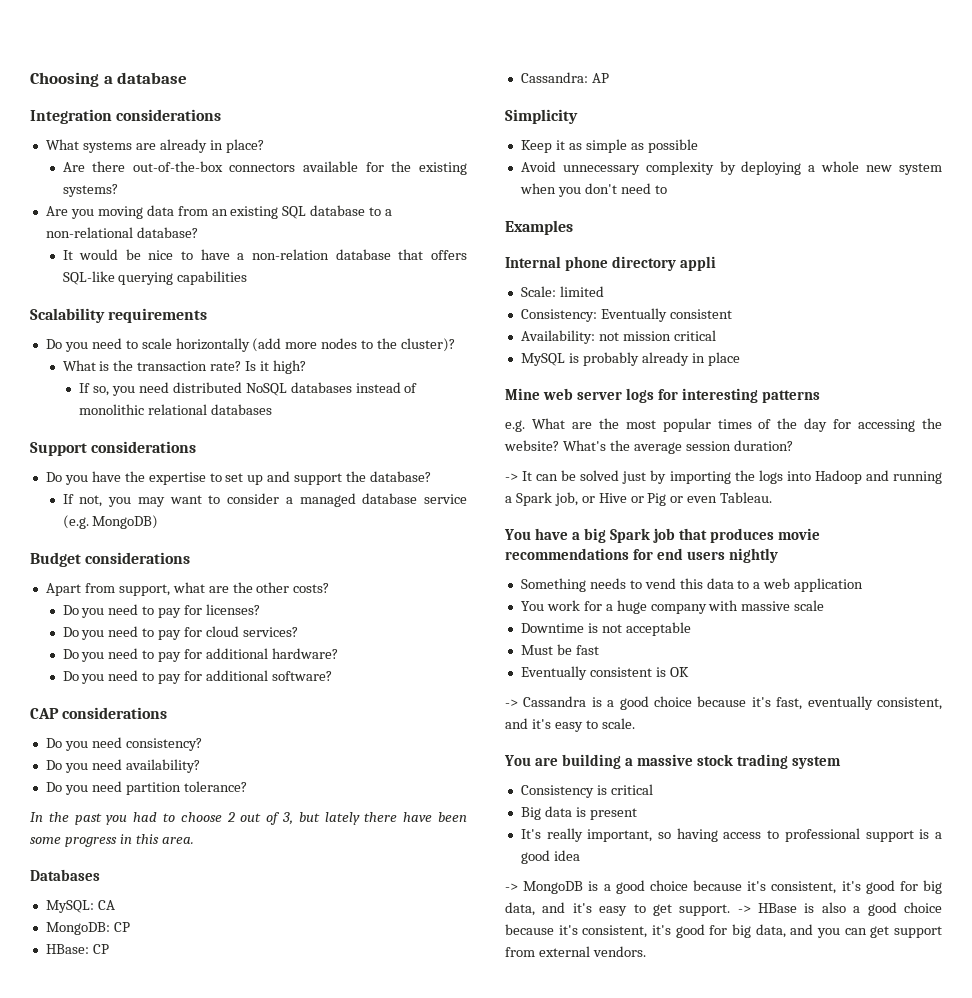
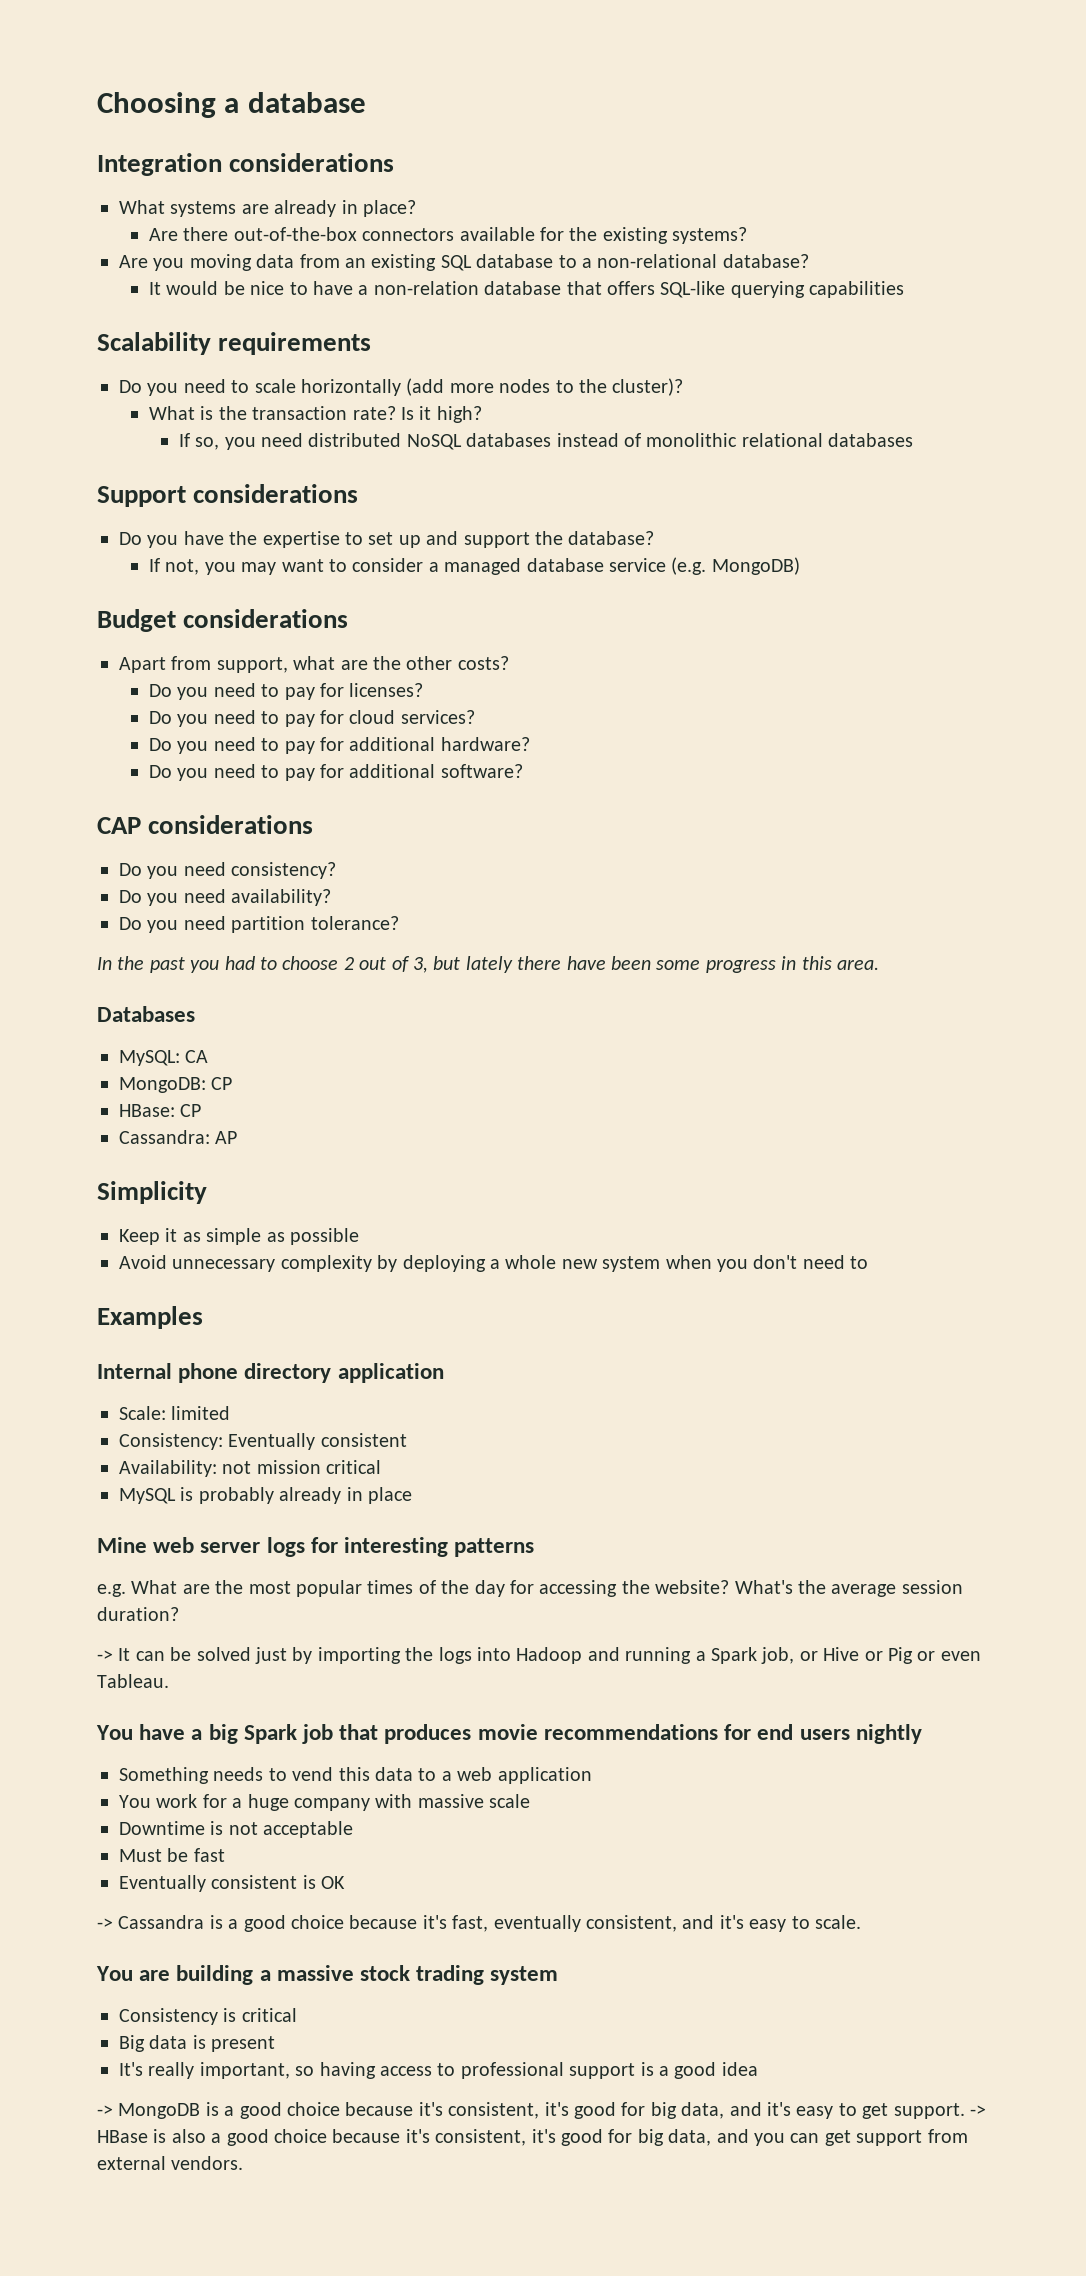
[680,256,717,271] appli -> [337,1363,444,1383] application

